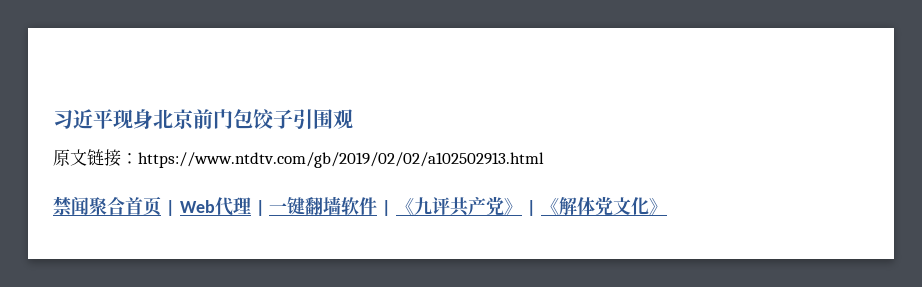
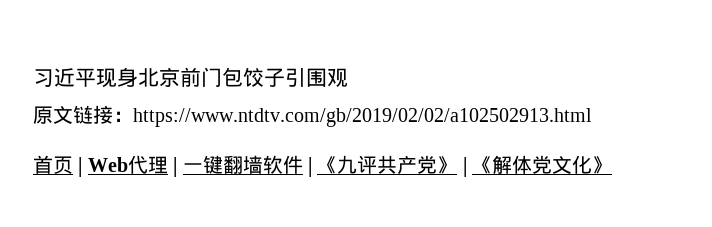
[53,196,125,216] 禁闻聚合 -> (592, 117) none

